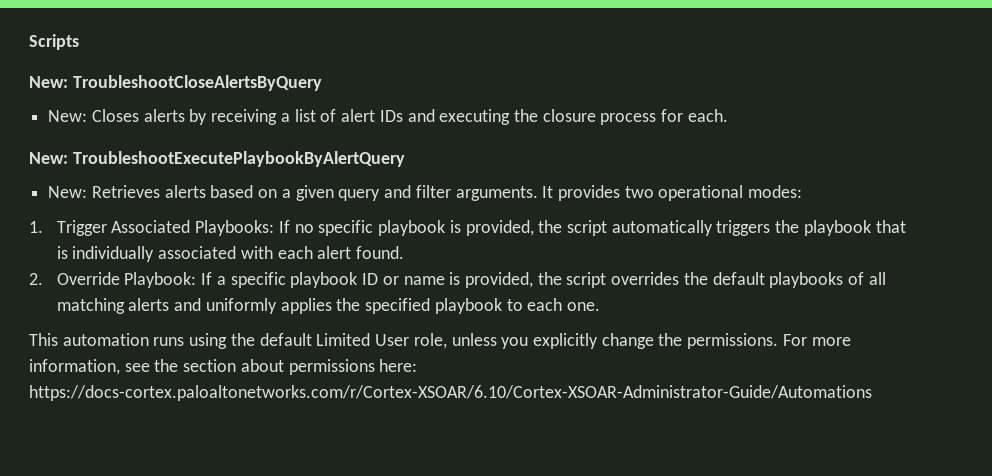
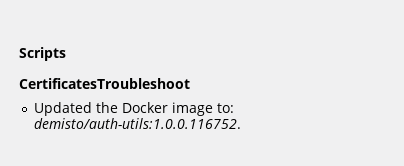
[29,75,322,91] [48,109,728,125] [29,151,405,167] [48,185,803,201] [29,220,906,236] [56,246,405,262] [29,272,886,288] [56,298,601,314] [29,333,851,349] [29,359,418,375] [29,385,872,401] New: TroubleshootCloseAlertsByQuery // New: Closes alerts by receiving a list of alert IDs and executing the closure process for each. // New: TroubleshootExecutePlaybookByAlertQuery // New: Retrieves alerts based on a given query and filter arguments. It provides two operational modes: // 1. Trigger Associated Playbooks: If no specific playbook is provided, the script automatically triggers the playbook that is individually associated with each alert found. // 2. Override Playbook: If a specific playbook ID or name is provided, the script overrides the default playbooks of all matching alerts and uniformly applies the specified playbook to each one. // This automation runs using the default Limited User role, unless you explicitly change the permissions. For more information, see the section about permissions here: https://docs-cortex.paloaltonetworks.com/r/Cortex-XSOAR/6.10/Cortex-XSOAR-Administrator-Guide/Automations -> [19,78,190,89] [33,102,234,116] [33,118,241,129] CertificatesTroubleshoot // Updated the Docker image to: demisto/auth-utils:1.0.0.116752.

